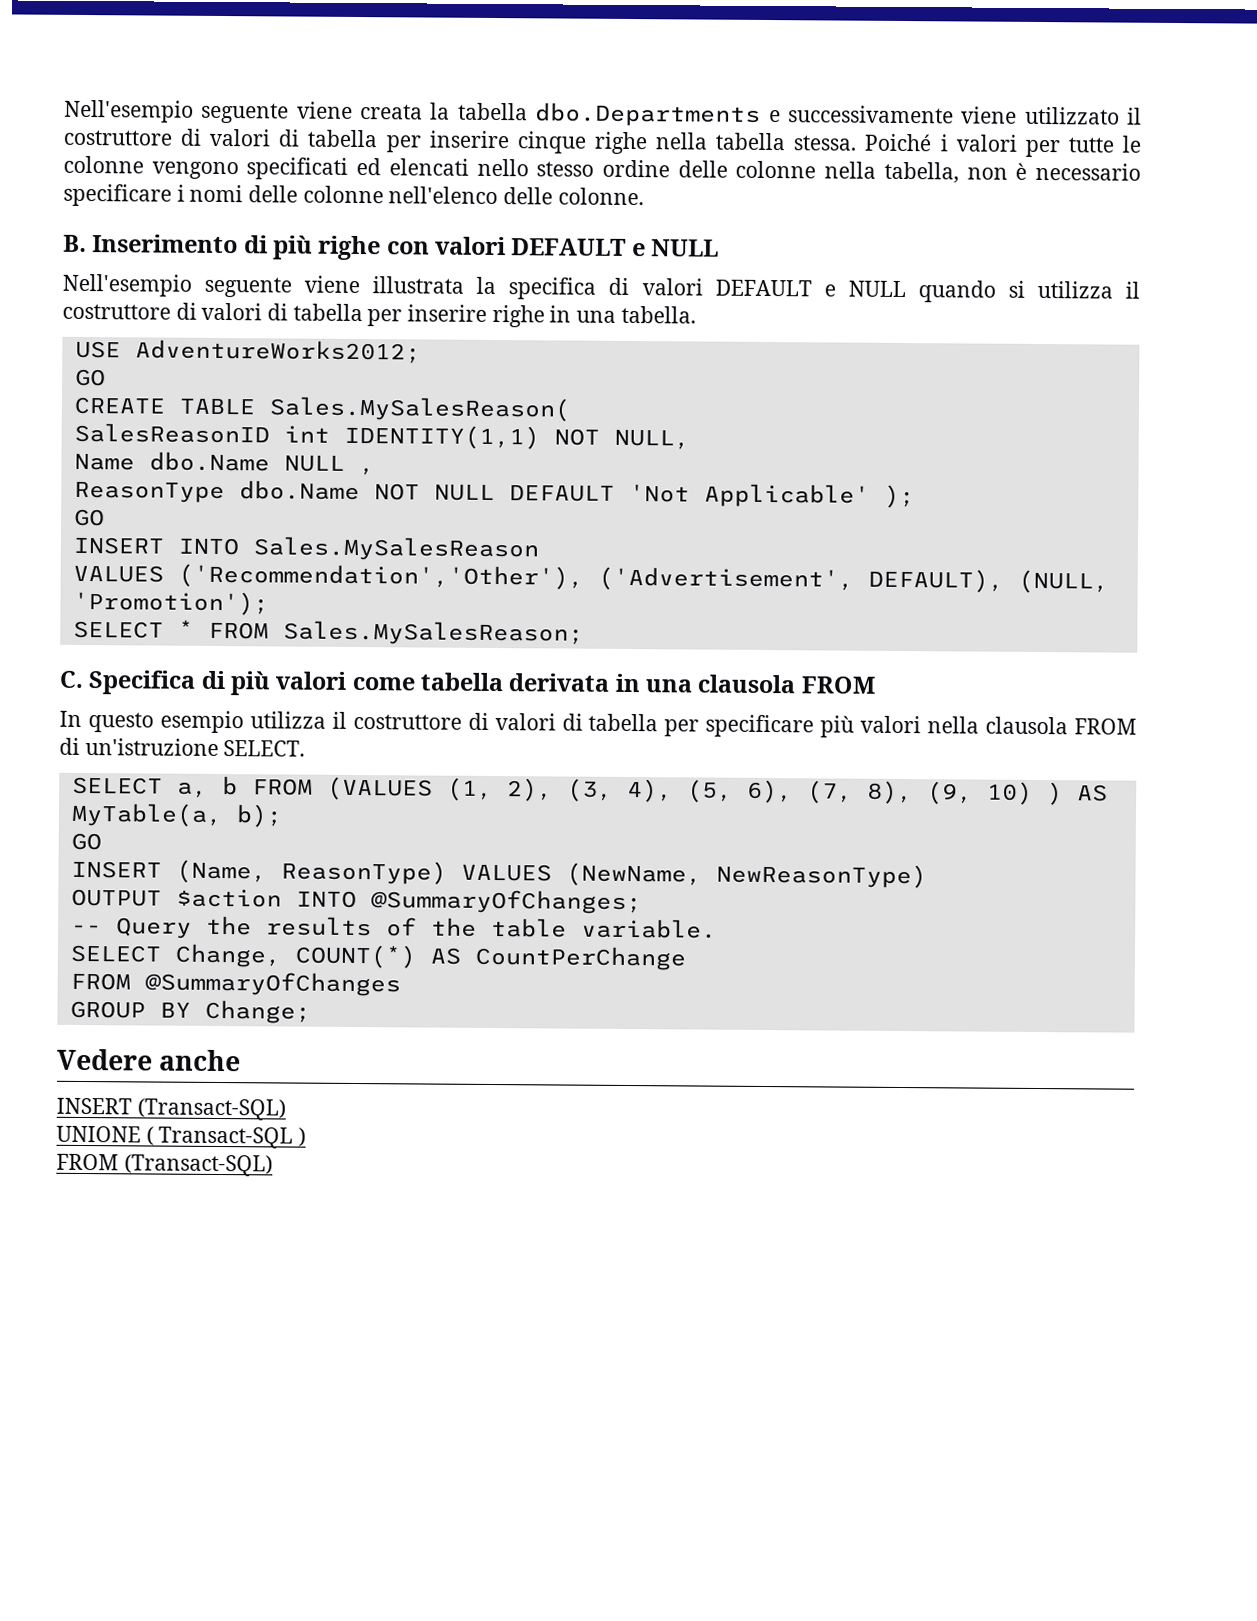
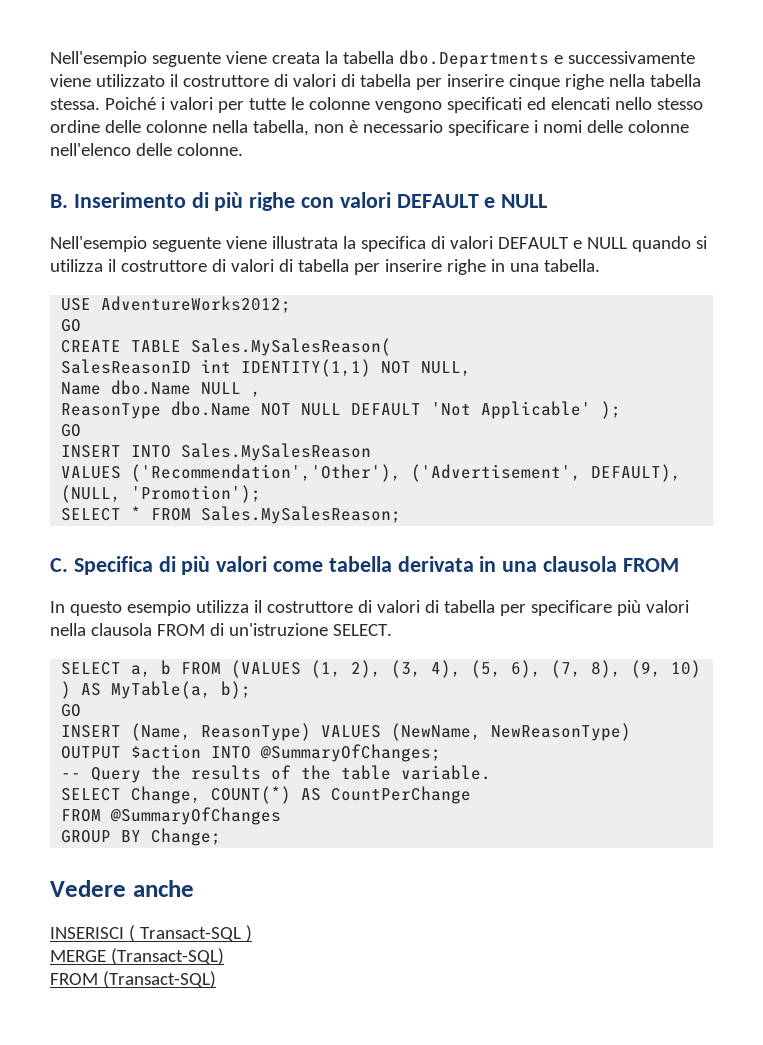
[56,1097,286,1121] [56,1125,141,1143] INSERT (Transact-SQL) // UNIONE -> [50,927,124,939] INSERISCI
(307, 1137) none -> [50,948,224,965] // MERGE (Transact-SQL)

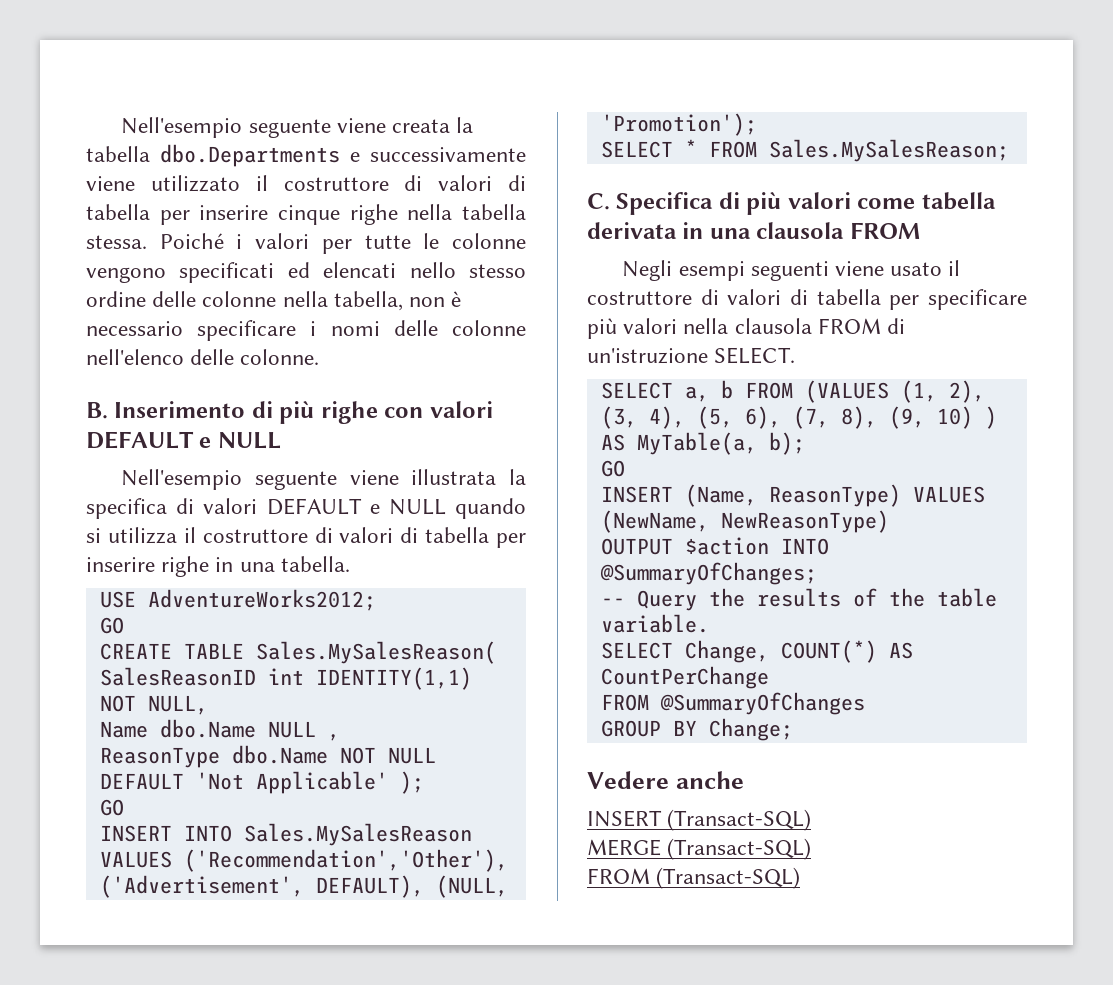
[50,600,249,616] In questo esempio utilizza -> [622,260,943,281] Negli esempi seguenti viene usato
[50,925,252,942] INSERISCI ( Transact-SQL ) -> [587,809,812,831] INSERT (Transact-SQL)

